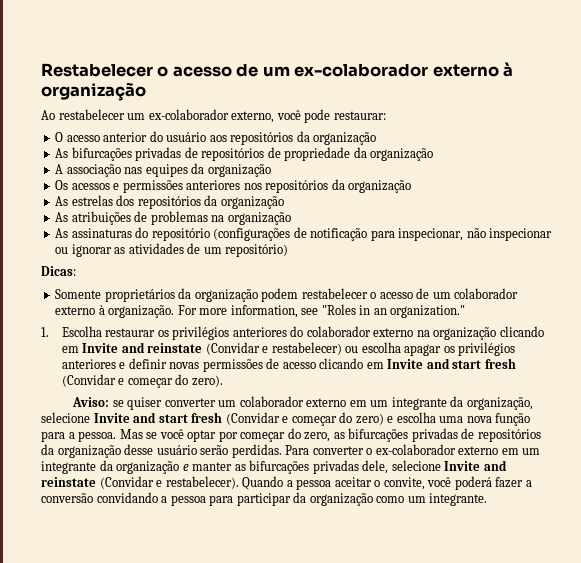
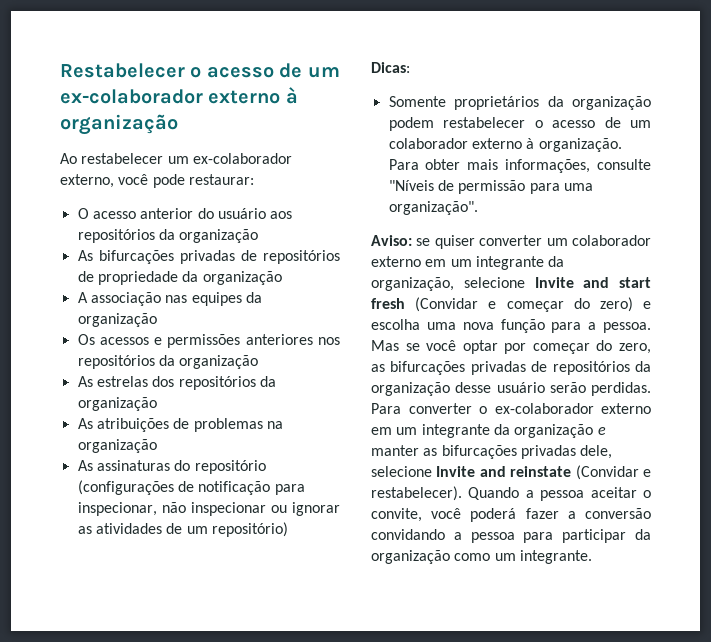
[177,304,466,318] [41,326,544,340] [61,342,516,356] [61,358,516,372] [61,374,223,388] For more information, see "Roles in an organization." // 1. Escolha restaurar os privilégios anteriores do colaborador externo na organização clicando em Invite and reinstate (Convidar e restabelecer) ou escolha apagar os privilégios anteriores e definir novas permissões de acesso clicando em Invite and start fresh (Convidar e começar do zero). -> [388,159,651,173] [388,180,593,194] [388,201,478,215] Para obter mais informações, consulte "Níveis de permissão para uma organização".

